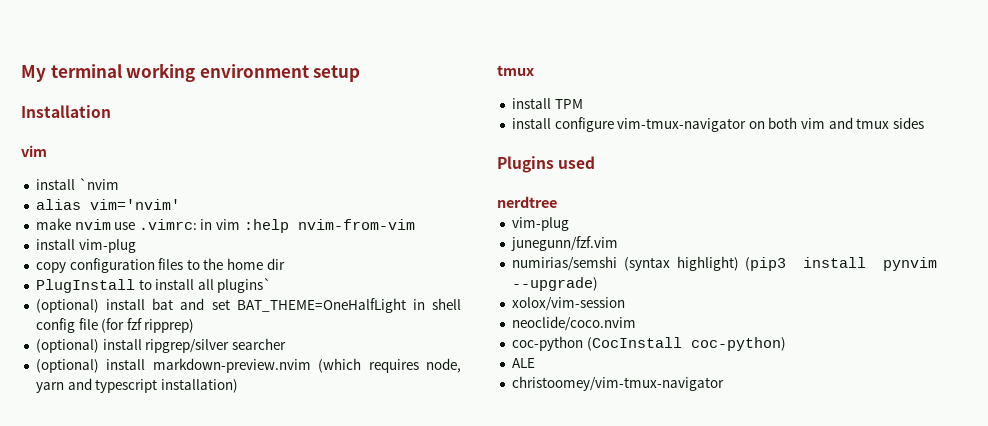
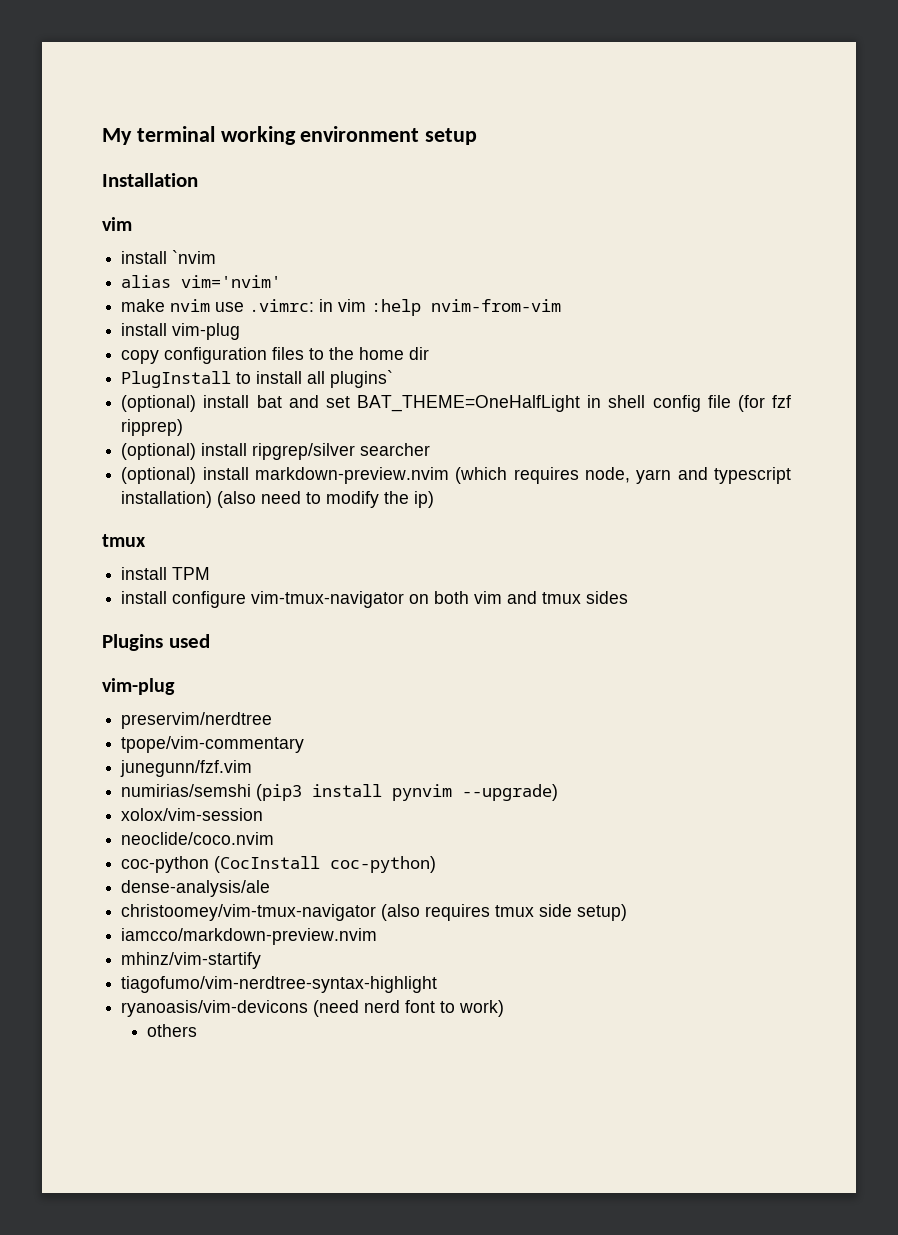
(238, 386) none -> [217,491,435,508] (also need to modify the ip)
[497,196,557,208] [511,217,569,231] nerdtree // vim-plug -> [102,678,175,695] [121,712,273,729] [121,736,305,753] vim-plug // preservim/nerdtree // tpope/vim-commentary
[623,256,739,271] (syntax highlight) -> (252, 790) none
[511,358,535,368] ALE -> [121,880,271,897] dense-analysis/ale
(724, 383) none -> [381,904,628,921] [121,928,378,945] [121,952,262,969] [121,976,438,993] [121,1000,505,1017] [147,1024,198,1037] (also requires tmux side setup) // iamcco/markdown-preview.nvim // mhinz/vim-startify // tiagofumo/vim-nerdtree-syntax-highlight // ryanoasis/vim-devicons (need nerd font to work) // others

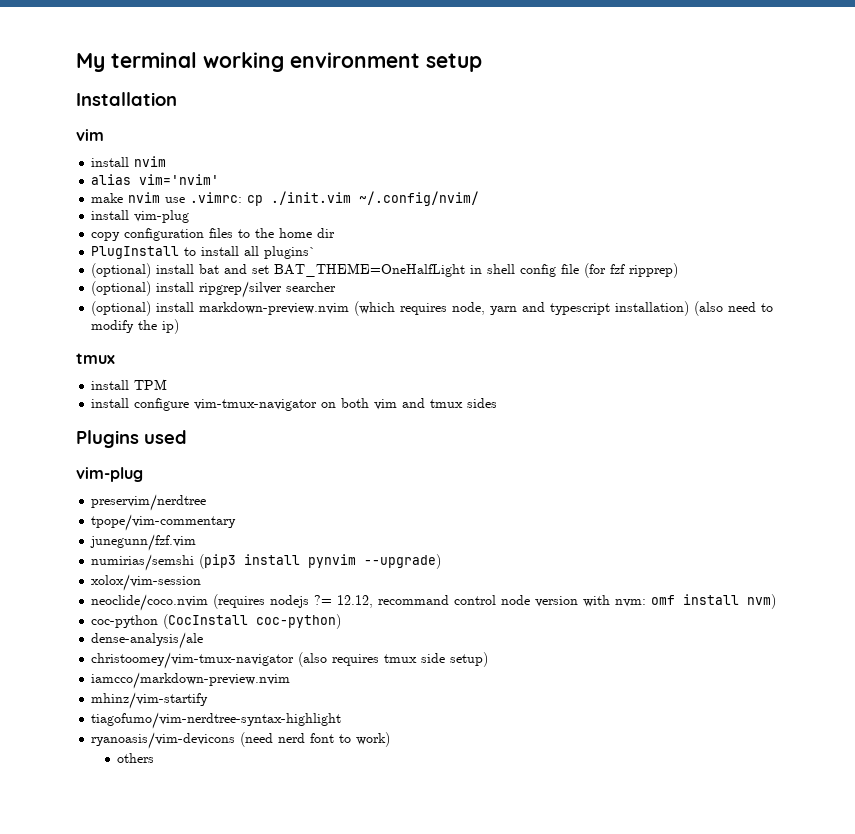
[172,250,217,264] `nvim -> [134,156,167,167] nvim
[319,299,562,316] in vim :help nvim-from-vim -> [247,191,480,206] cp ./init.vim ~/.config/nvim/
(275, 838) none -> [213,594,777,609] (requires nodejs ?= 12.12, recommand control node version with nvm: omf install nvm)

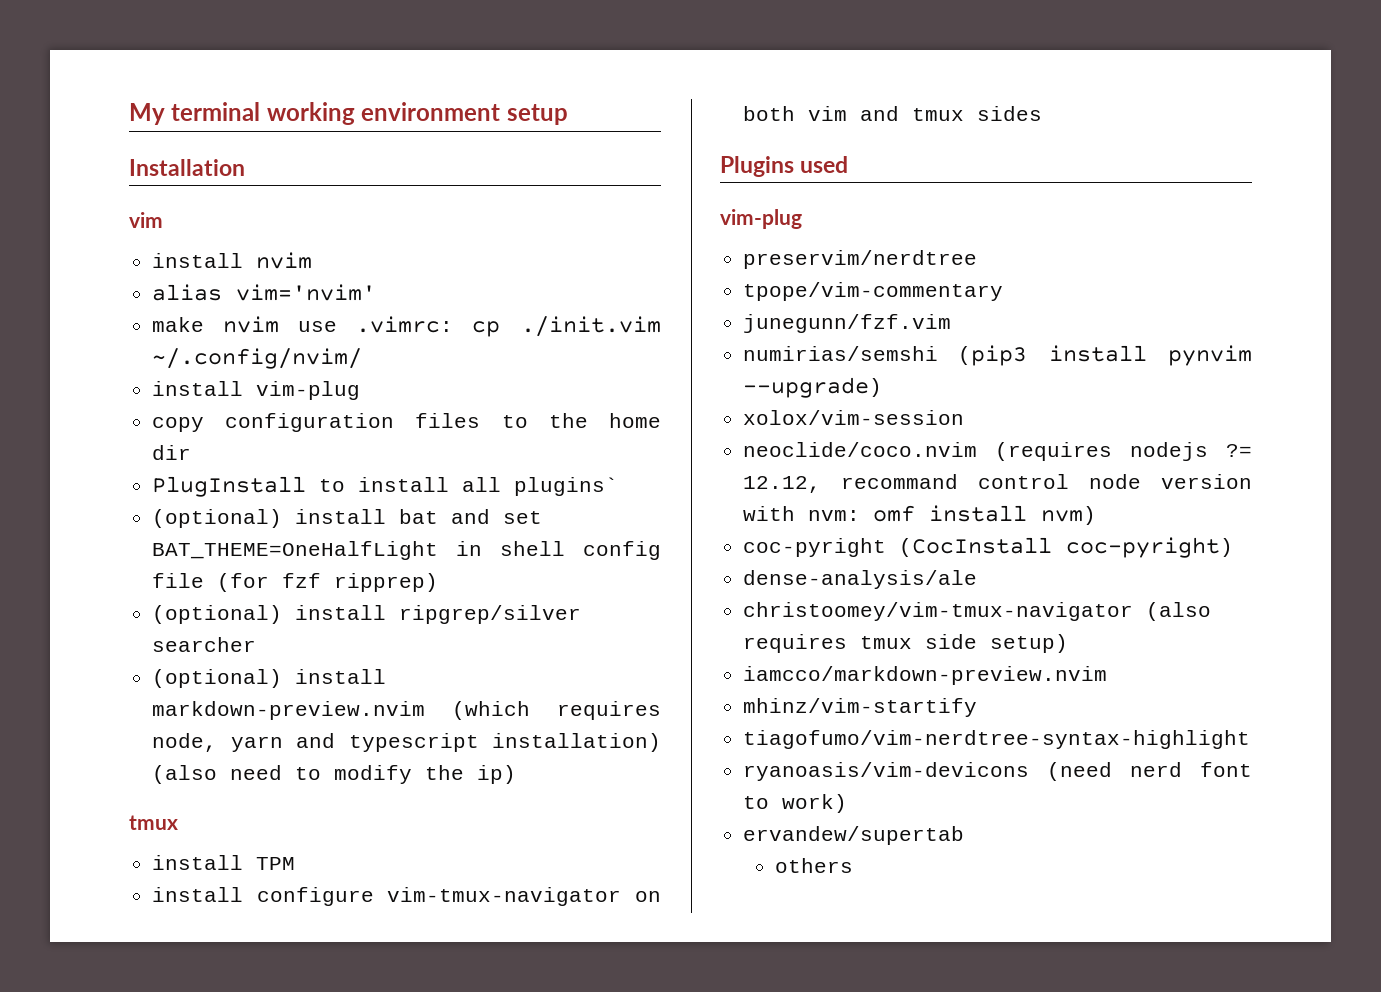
[91,614,342,629] coc-python (CocInstall coc-python) -> [743,537,1234,558] coc-pyright (CocInstall coc-pyright)
(391, 739) none -> [743,826,965,845] // ervandew/supertab

